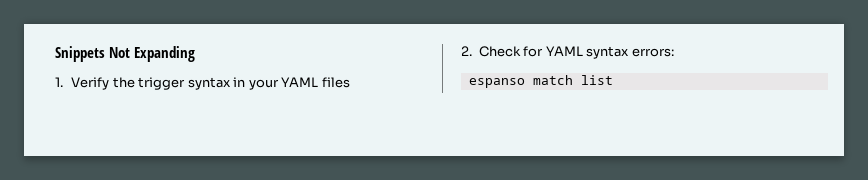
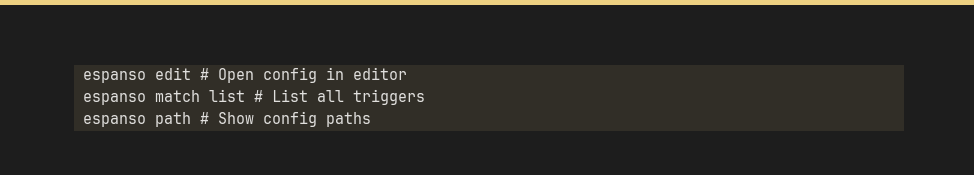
[55,46,196,62] [55,77,350,90] [461,46,674,59] [468,75,613,88] Snippets Not Expanding // 1. Verify the trigger syntax in your YAML files // 2. Check for YAML syntax errors: // espanso match list -> [83,67,407,83] [83,89,425,105] [83,111,371,127] espanso edit # Open config in editor // espanso match list # List all triggers // espanso path # Show config paths

